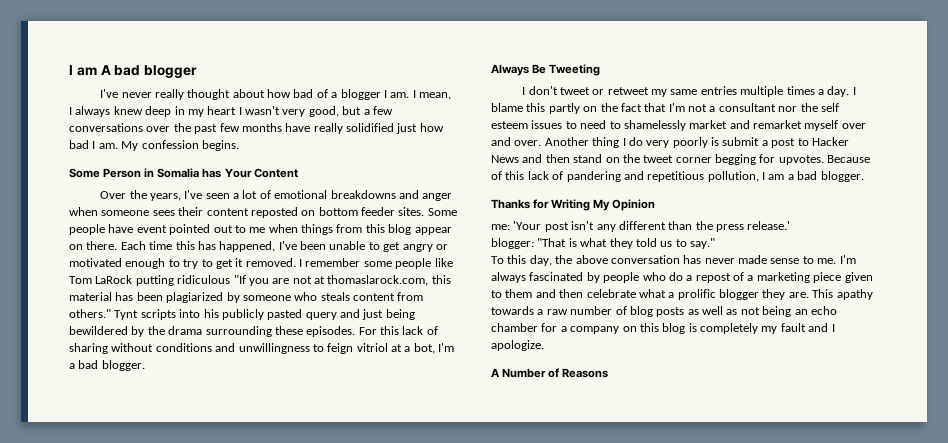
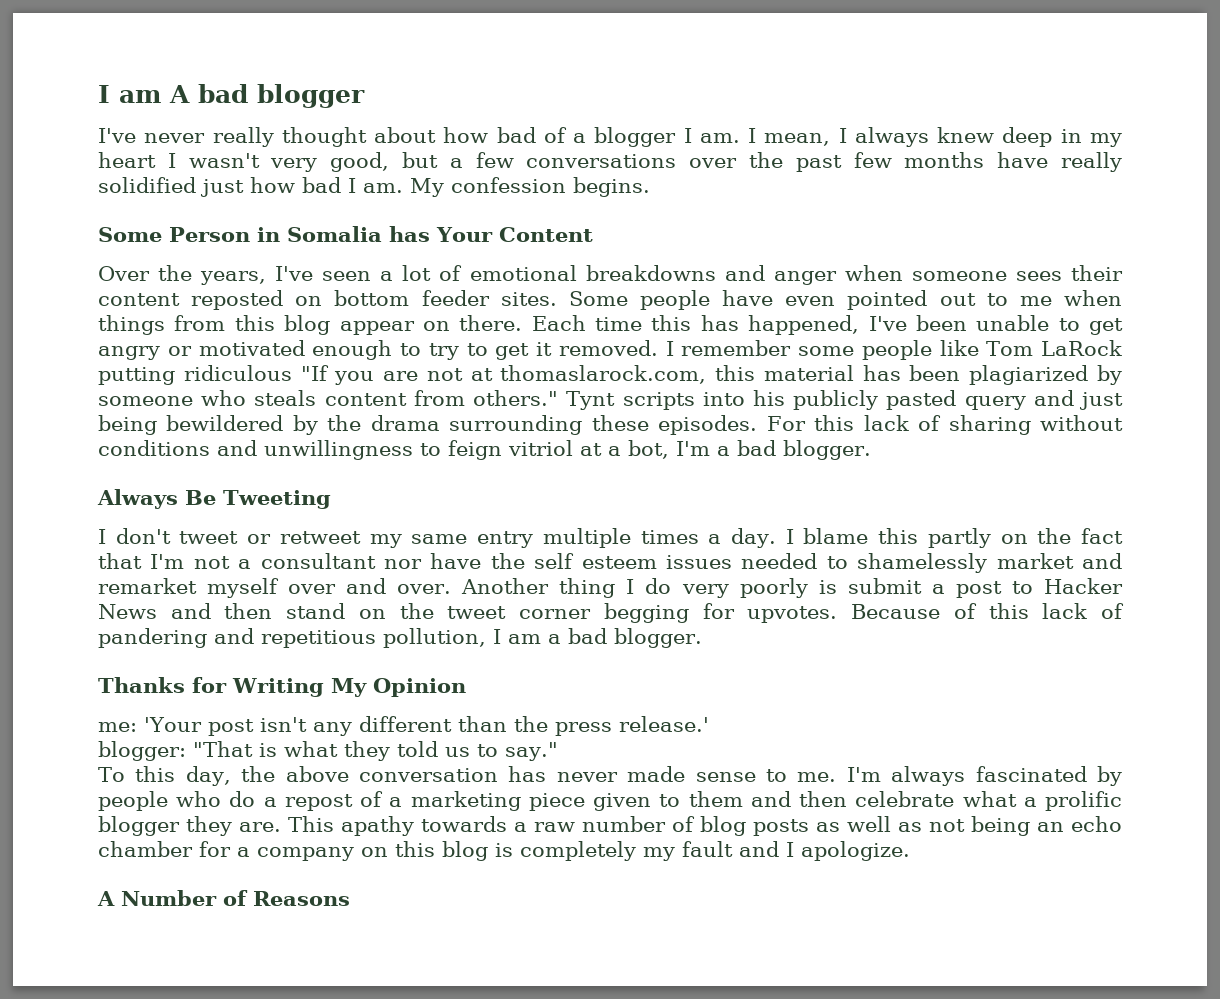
[136,225,167,233] event -> [785,296,836,306] even
[700,86,737,95] entries -> [477,531,534,548] entry
(798, 109) none -> [430,553,482,569] have
[565,120,607,129] to need -> [741,553,818,569] needed

